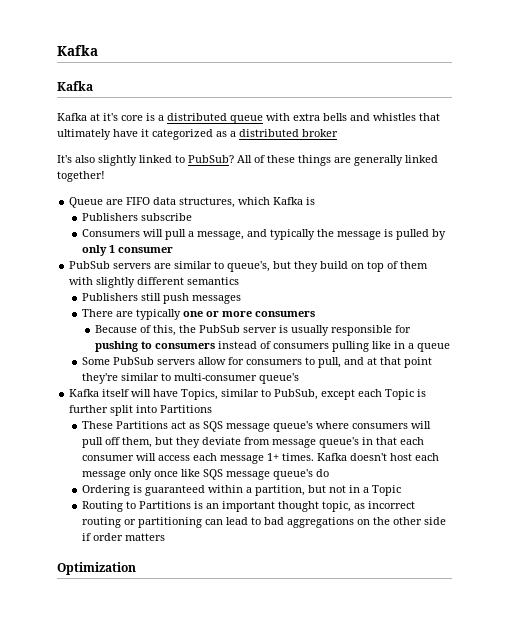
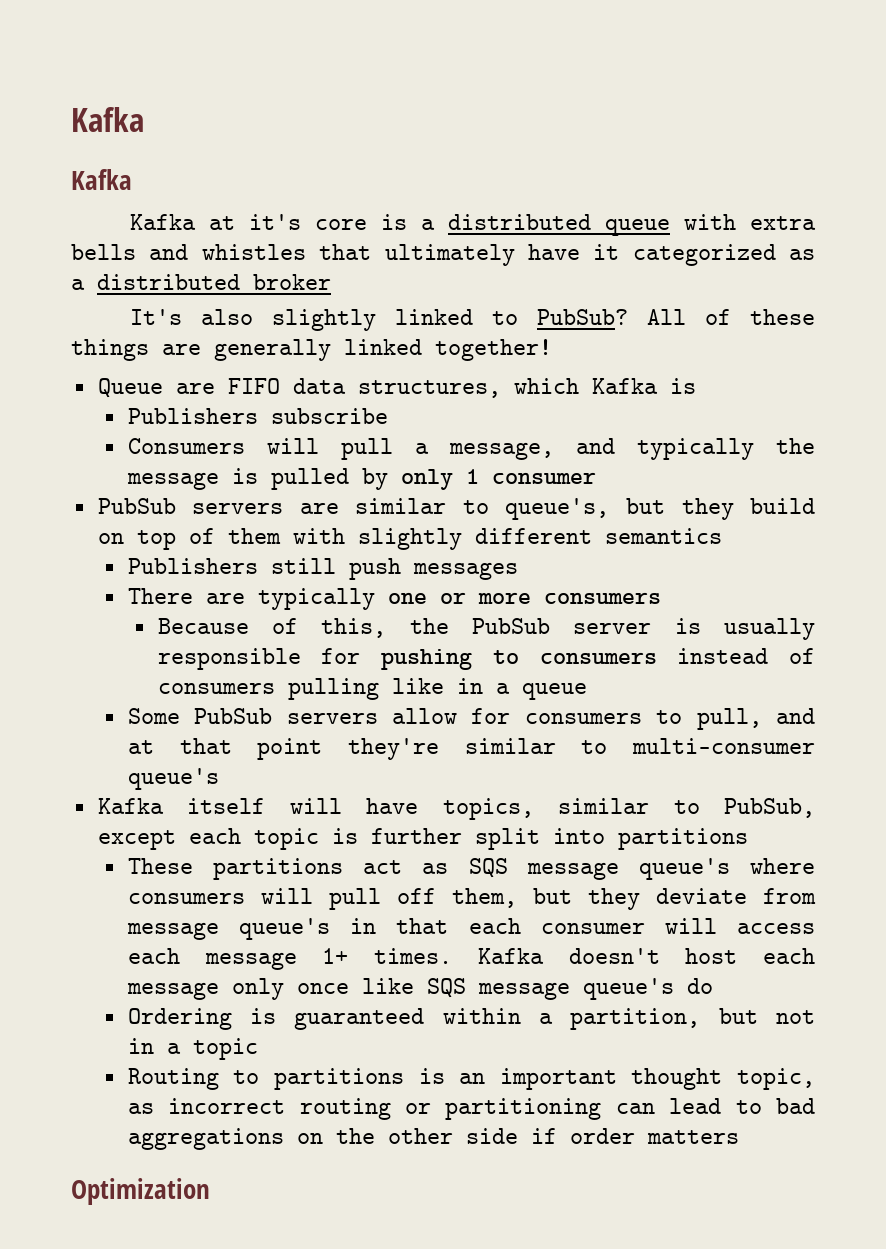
[181,389,219,400] Topics, -> [442,798,534,820] topics,
[385,389,415,400] Topic -> [253,828,319,850] topic
[160,405,213,413] Partitions -> [617,828,748,850] partitions
[116,421,169,429] Partitions -> [213,858,344,880] partitions
[372,485,402,496] Topic -> [192,1038,258,1060] topic
[139,501,192,509] Partitions -> [274,1068,405,1090] partitions

